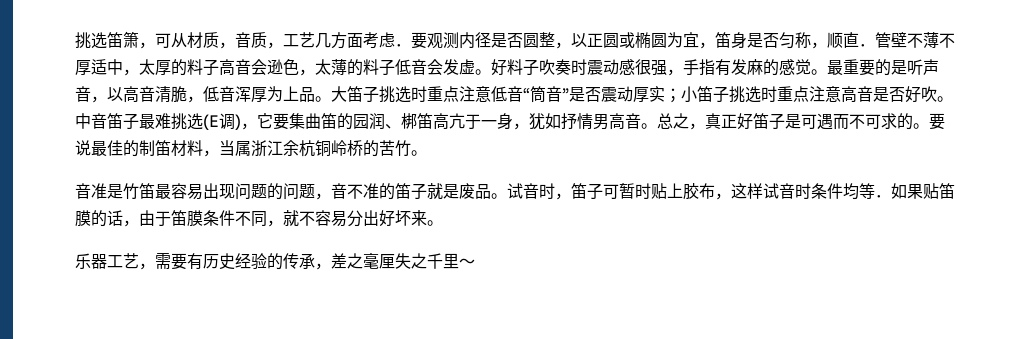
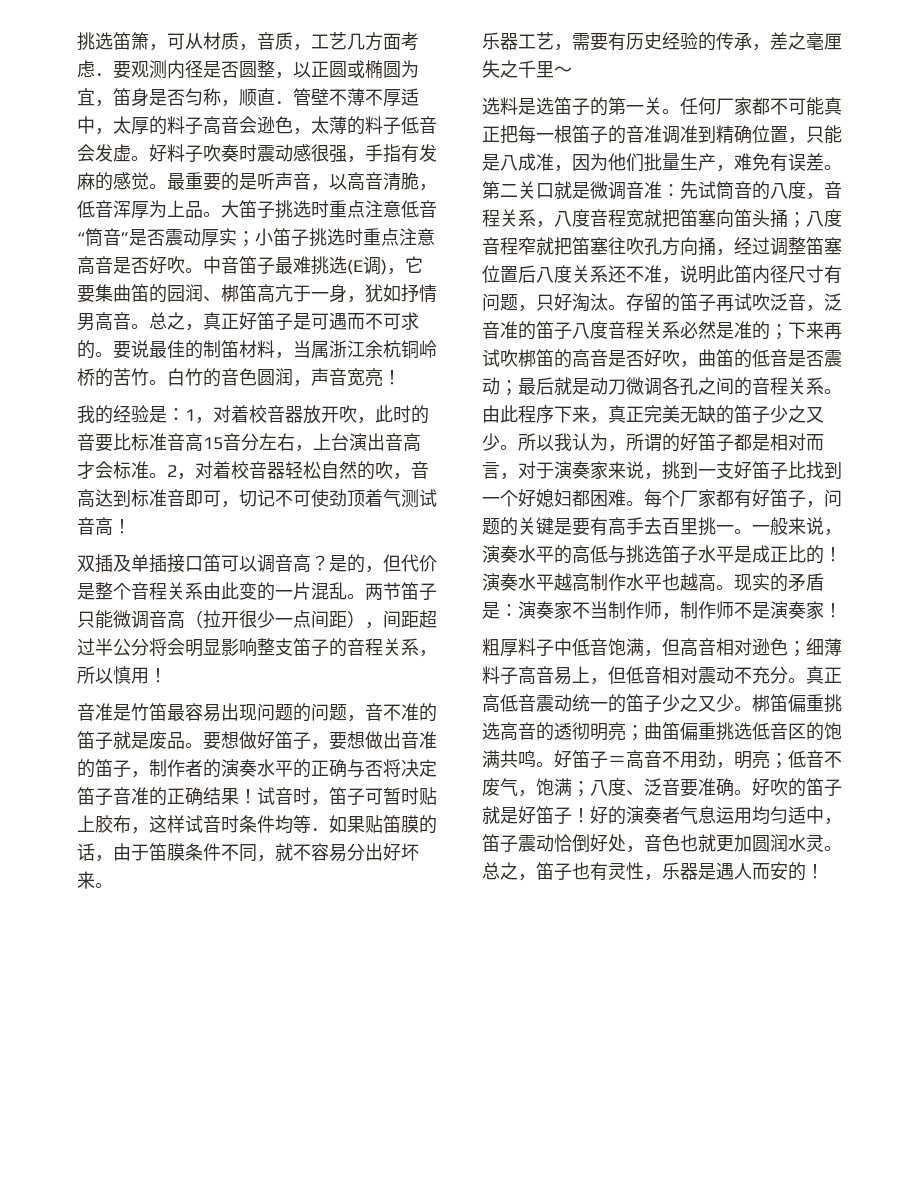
(427, 153) none -> [167,368,401,387] [77,405,429,424] [77,433,421,452] [77,461,429,480] [77,489,437,508] [77,517,131,536] [77,554,437,573] [77,582,437,601] [77,610,437,629] [77,638,437,657] [77,666,167,684] 白竹的音色圆润，声音宽亮！ // 我的经验是：1，对着校音器放开吹，此时的音要比标准音高15音分左右，上台演出音高才会标准。2，对着校音器轻松自然的吹，音高达到标准音即可，切记不可使劲顶着气测试音高！ // 双插及单插接口笛可以调音高？是的，但代价是整个音程关系由此变的一片混乱。两节笛子只能微调音高（拉开很少一点间距），间距超过半公分将会明显影响整支笛子的音程关系，所以慎用！
(507, 196) none -> [203,731,437,750] [77,759,437,778] [77,787,257,806] 要想做好笛子，要想做出音准的笛子，制作者的演奏水平的正确与否将决定笛子音准的正确结果！
(475, 262) none -> [482,97,842,116] [482,125,842,144] [482,153,842,172] [482,181,842,200] [482,209,842,228] [482,237,842,256] [482,265,842,284] [482,293,842,312] [482,321,842,340] [482,349,842,368] [482,377,842,396] [482,405,824,424] [482,433,824,452] [482,461,842,480] [482,489,842,508] [482,517,842,536] [482,545,842,564] [482,573,824,592] [482,601,842,620] [482,638,842,657] [482,666,842,685] [482,694,842,713] [482,722,842,741] [482,750,842,769] [482,778,842,797] [482,806,842,825] [482,834,842,853] [482,862,824,881] // 选料是选笛子的第一关。任何厂家都不可能真正把每一根笛子的音准调准到精确位置，只能是八成准，因为他们批量生产，难免有误差。第二关口就是微调音准：先试筒音的八度，音程关系，八度音程宽就把笛塞向笛头捅；八度音程窄就把笛塞往吹孔方向捅，经过调整笛塞位置后八度关系还不准，说明此笛内径尺寸有问题，只好淘汰。存留的笛子再试吹泛音，泛音准的笛子八度音程关系必然是准的；下来再试吹梆笛的高音是否好吹，曲笛的低音是否震动；最后就是动刀微调各孔之间的音程关系。由此程序下来，真正完美无缺的笛子少之又少。所以我认为，所谓的好笛子都是相对而言，对于演奏家来说，挑到一支好笛子比找到一个好媳妇都困难。每个厂家都有好笛子，问题的关键是要有高手去百里挑一。一般来说，演奏水平的高低与挑选笛子水平是成正比的！演奏水平越高制作水平也越高。现实的矛盾是：演奏家不当制作师，制作师不是演奏家！ // 粗厚料子中低音饱满，但高音相对逊色；细薄料子高音易上，但低音相对震动不充分。真正高低音震动统一的笛子少之又少。梆笛偏重挑选高音的透彻明亮；曲笛偏重挑选低音区的饱满共鸣。好笛子＝高音不用劲，明亮；低音不废气，饱满；八度、泛音要准确。好吹的笛子就是好笛子！好的演奏者气息运用均匀适中，笛子震动恰倒好处，音色也就更加圆润水灵。总之，笛子也有灵性，乐器是遇人而安的！

